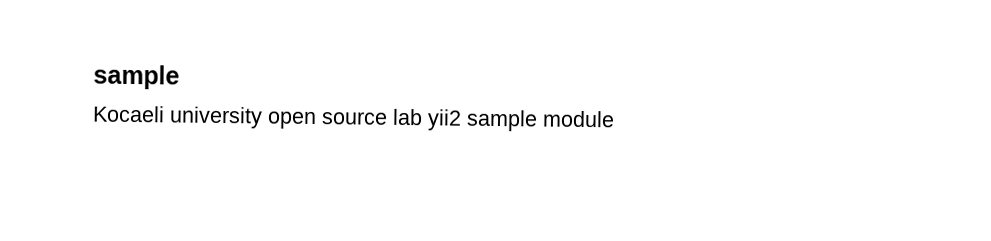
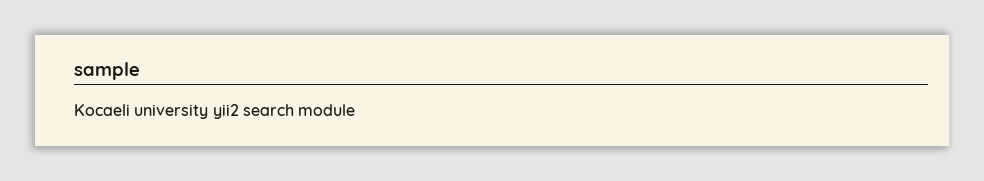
[267,108,538,132] open source lab yii2 sample -> [212,104,294,119] yii2 search

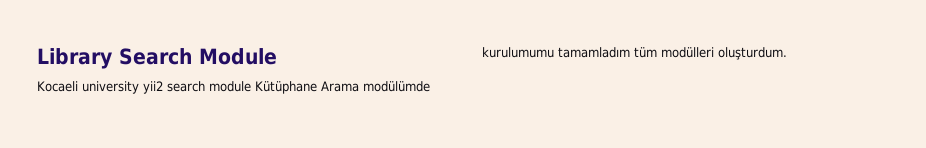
[74,62,140,80] sample -> [37,48,277,69] Library Search Module
(356, 110) none -> [255,81,430,94] [482,47,787,60] Kütüphane Arama modülümde kurulumumu tamamladım tüm modülleri oluşturdum.

